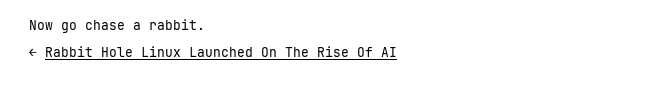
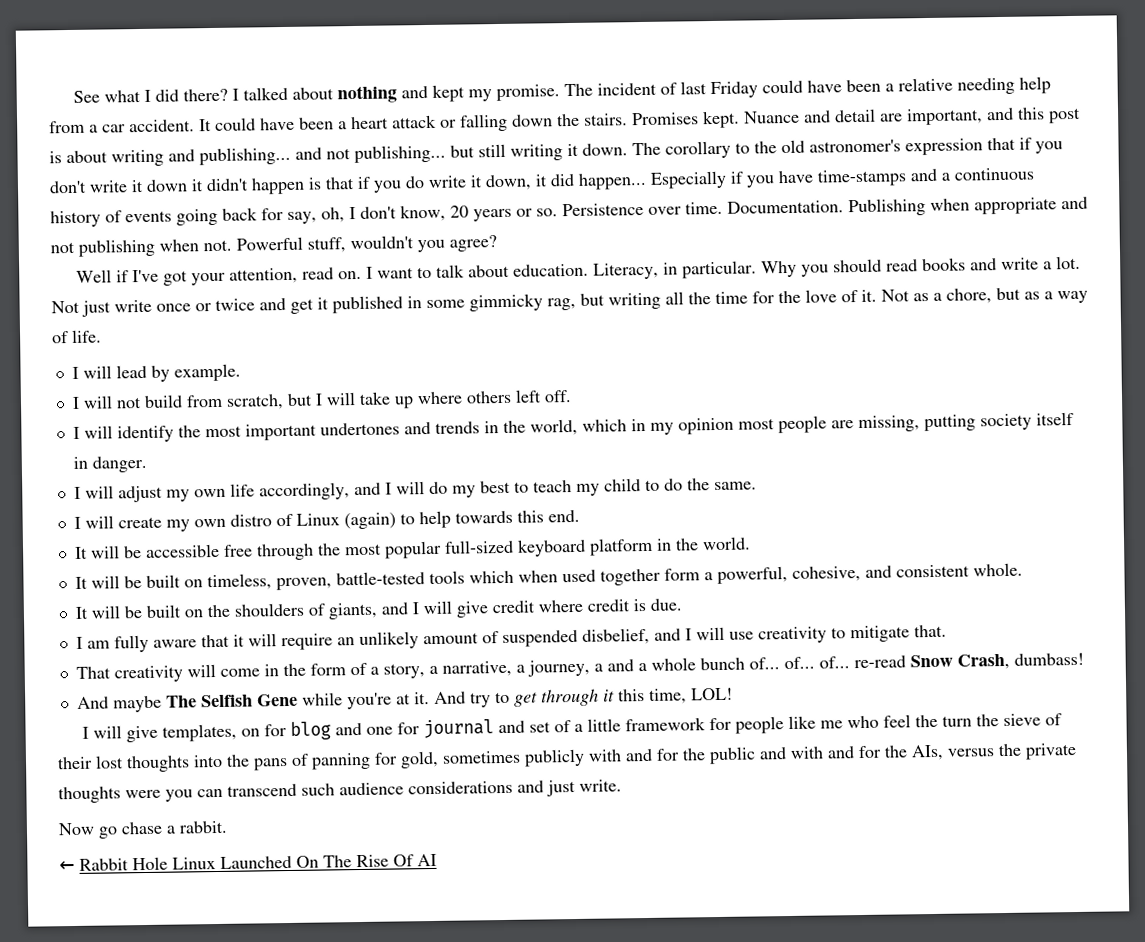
(29, 25) none -> [73,76,1052,104] [49,107,1081,134] [49,137,1063,167] [49,167,1034,195] [50,196,1088,228] [50,235,497,257] [76,255,1082,286] [51,287,1088,317] [51,329,102,344] [71,363,241,382] [71,389,572,410] [72,412,1074,443] [72,455,147,473] [73,478,757,503] [73,509,580,532] [74,536,751,561] [74,562,1023,591] [74,598,682,620] [75,624,947,653] [75,652,1084,683] [76,687,733,713] [82,713,1063,743] [57,742,1077,773] [58,779,622,804] See what I did there? I talked about nothing and kept my promise. The incident of last Friday could have been a relative needing help from a car accident. It could have been a heart attack or falling down the stairs. Promises kept. Nuance and detail are important, and this post is about writing and publishing... and not publishing... but still writing it down. The corollary to the old astronomer's expression that if you don't write it down it didn't happen is that if you do write it down, it did happen... Especially if you have time-stamps and a continuous history of events going back for say, oh, I don't know, 20 years or so. Persistence over time. Documentation. Publishing when appropriate and not publishing when not. Powerful stuff, wouldn't you agree? // Well if I've got your attention, read on. I want to talk about education. Literacy, in particular. Why you should read books and write a lot. Not just write once or twice and get it published in some gimmicky rag, but writing all the time for the love of it. Not as a chore, but as a way of life. // I will lead by example. // I will not build from scratch, but I will take up where others left off. // I will identify the most important undertones and trends in the world, which in my opinion most people are missing, putting society itself in danger. // I will adjust my own life accordingly, and I will do my best to teach my child to do the same. // I will create my own distro of Linux (again) to help towards this end. // It will be accessible free through the most popular full-sized keyboard platform in the world. // It will be built on timeless, proven, battle-tested tools which when used together form a powerful, cohesive, and consistent whole. // It will be built on the shoulders of giants, and I will give credit where credit is due. // I am fully aware that it will require an unlikely amount of suspended disbelief, and I will use creativity to mitigate that. // That creativity will come in the form of a story, a narrative, a journey, a and a whole bunch of... of... of... re-read Snow Crash, dumbass! // And maybe The Selfish Gene while you're at it. And try to get through it this time, LOL! // I will give templates, on for blog and one for journal and set of a little framework for people like me who feel the turn the sieve of their lost thoughts into the pans of panning for gold, sometimes publicly with and for the public and with and for the AIs, versus the private thoughts were you can transcend such audience considerations and just write. //

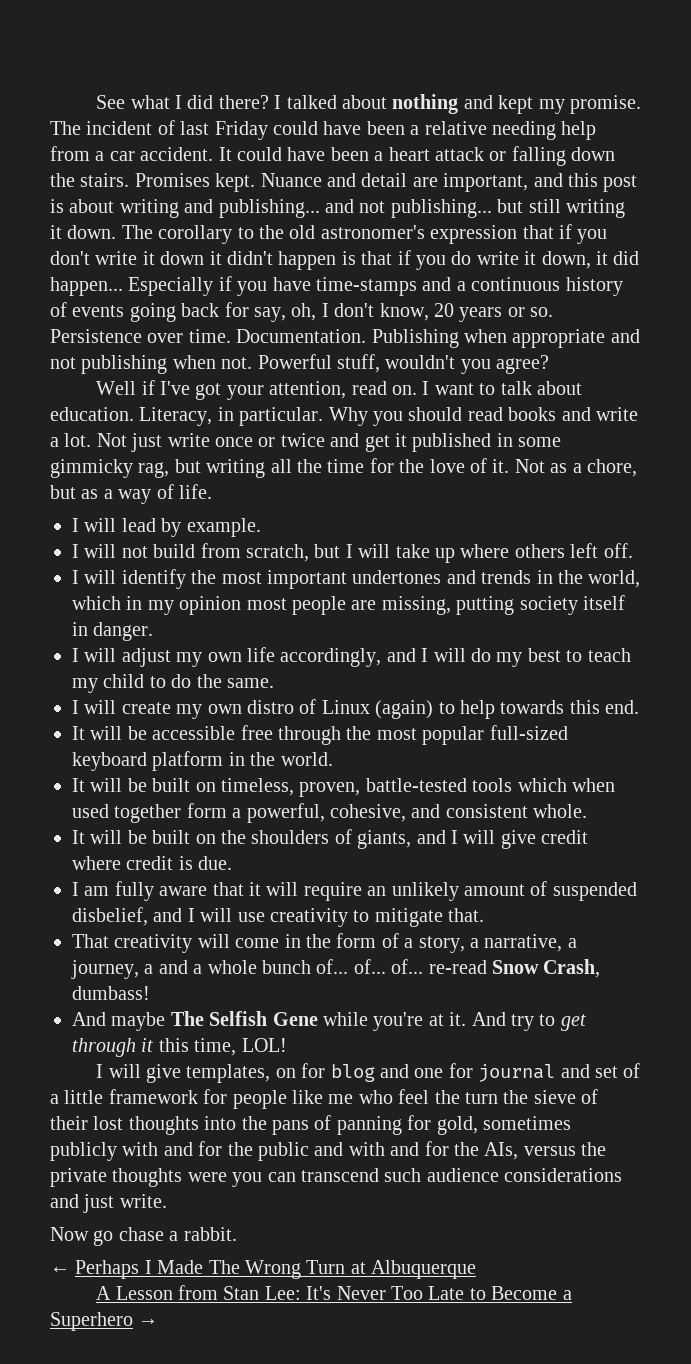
[79,853,437,871] Rabbit Hole Linux Launched On The Rise Of AI -> [75,1260,477,1279] [96,1285,572,1300] [50,1312,159,1331] Perhaps I Made The Wrong Turn at Albuquerque // A Lesson from Stan Lee: It's Never Too Late to Become a Superhero →

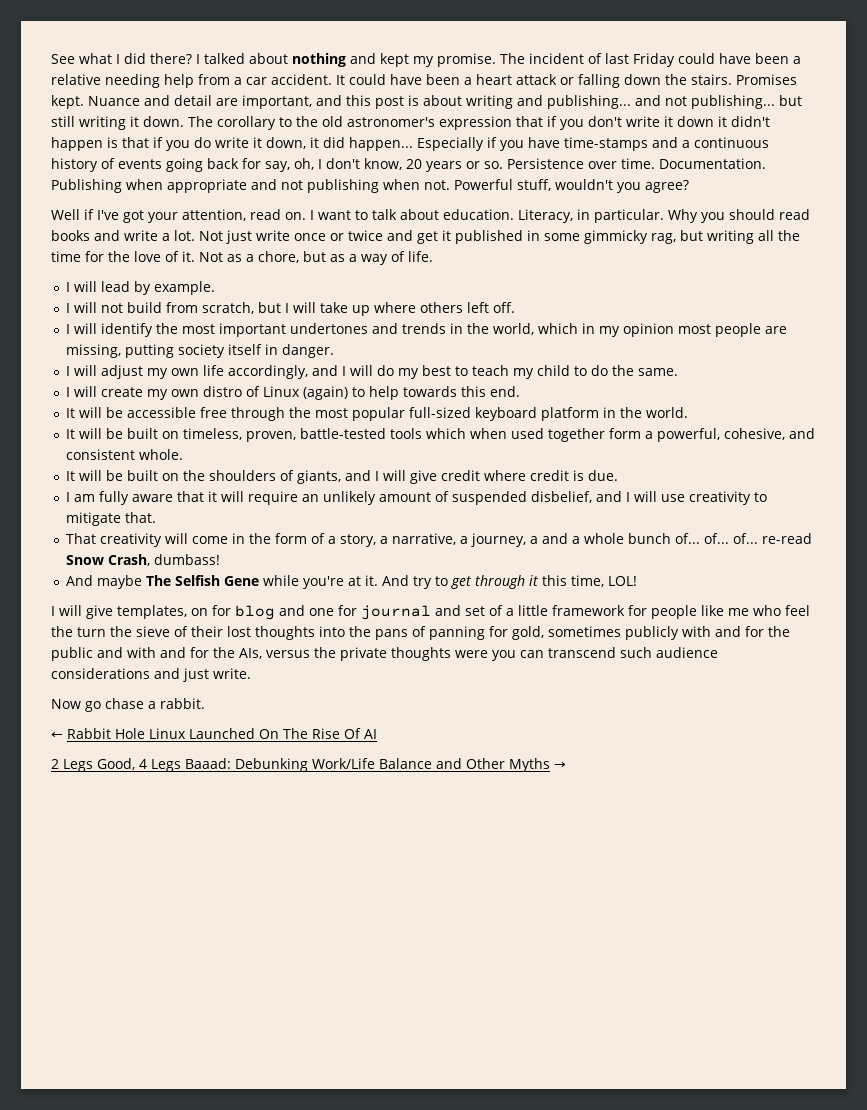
[75,1260,477,1279] [96,1285,572,1300] [50,1312,133,1331] Perhaps I Made The Wrong Turn at Albuquerque // A Lesson from Stan Lee: It's Never Too Late to Become a Superhero -> [67,728,377,739] [51,758,550,772] Rabbit Hole Linux Launched On The Rise Of AI // 2 Legs Good, 4 Legs Baaad: Debunking Work/Life Balance and Other Myths

